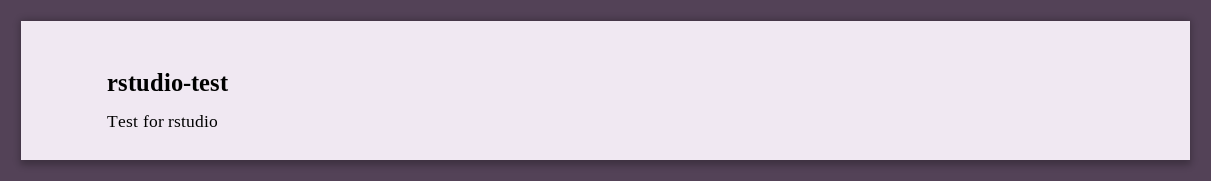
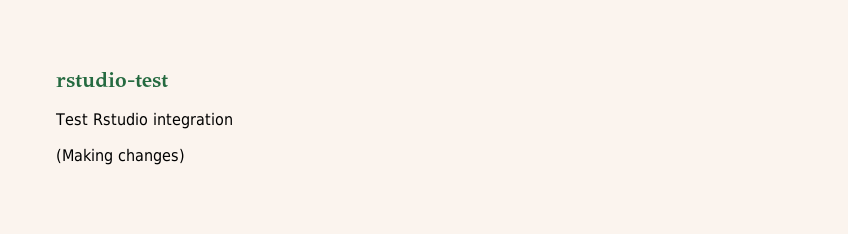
[142,115,219,127] for rstudio -> [92,112,233,129] [56,148,185,165] Rstudio integration // (Making changes)

